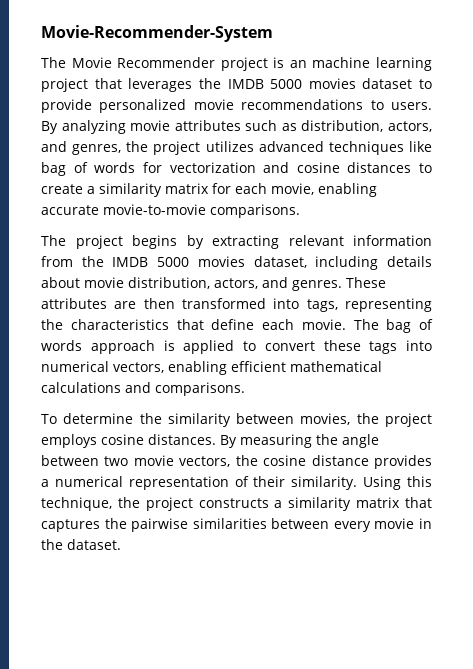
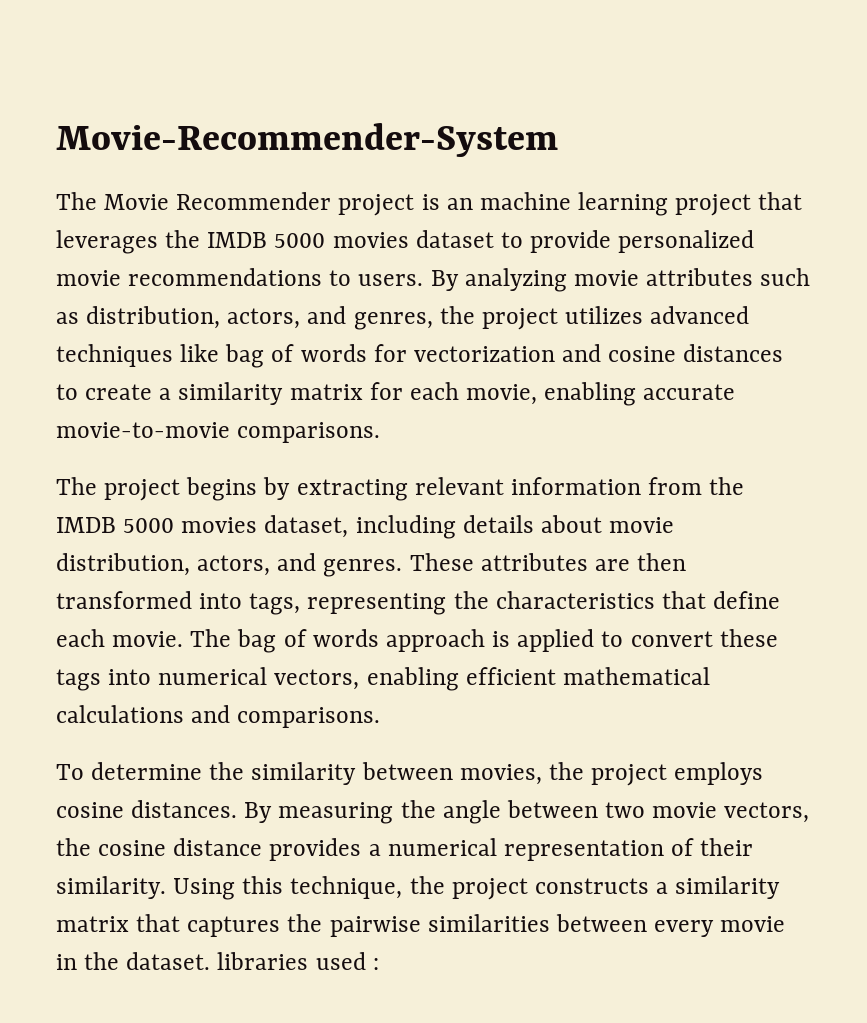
(121, 544) none -> [217,952,379,970] libraries used :

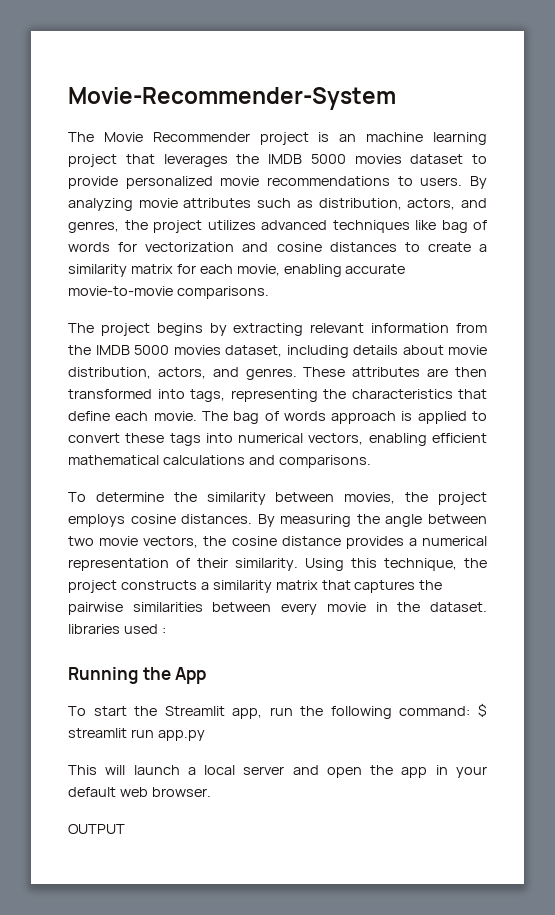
(379, 964) none -> [68,667,207,684] [68,703,487,719] [68,728,205,741] [68,765,487,778] [68,787,211,797] [68,824,125,834] // Running the App // To start the Streamlit app, run the following command: $ streamlit run app.py // This will launch a local server and open the app in your default web browser. // OUTPUT

